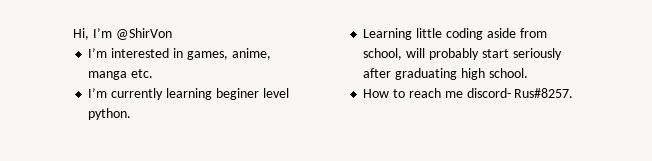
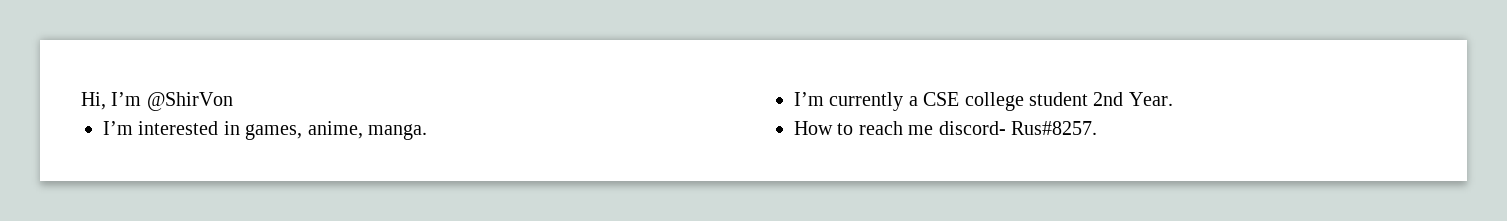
[88,69,154,80] manga etc. -> [368,124,427,140] manga.
[165,88,289,100] [88,108,132,120] [363,28,547,40] [363,48,562,60] [363,68,528,80] learning beginer level python. // Learning little coding aside from school, will probably start seriously after graduating high school. -> [908,92,1173,111] a CSE college student 2nd Year.

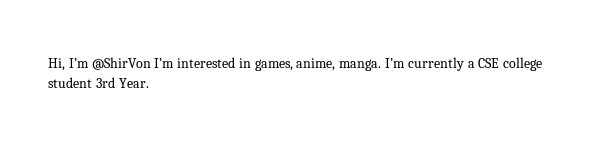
(233, 101) // -> (151, 63) none
(427, 132) // -> (382, 65) none
[1093,92,1124,106] 2nd -> [95,77,115,88] 3rd
[794,121,1097,135] // How to reach me discord- Rus#8257. -> (149, 83) none

